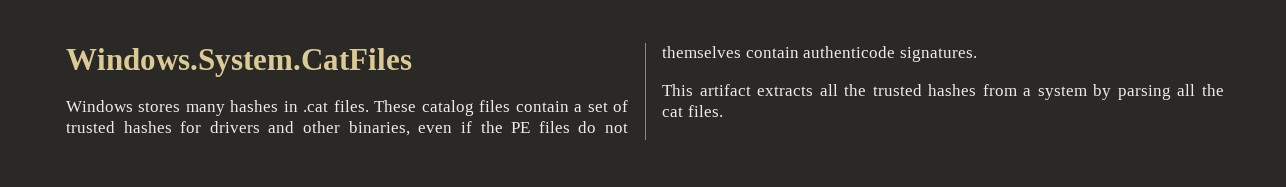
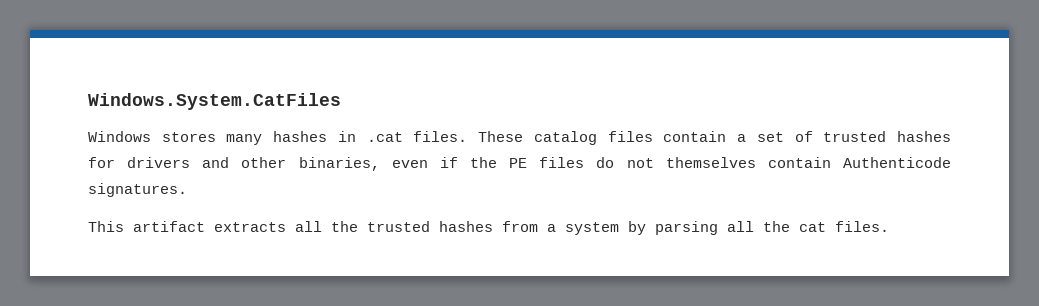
[803,46,896,58] authenticode -> [843,157,951,168] Authenticode

